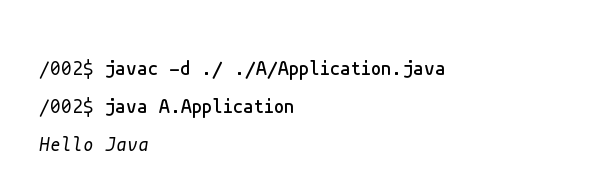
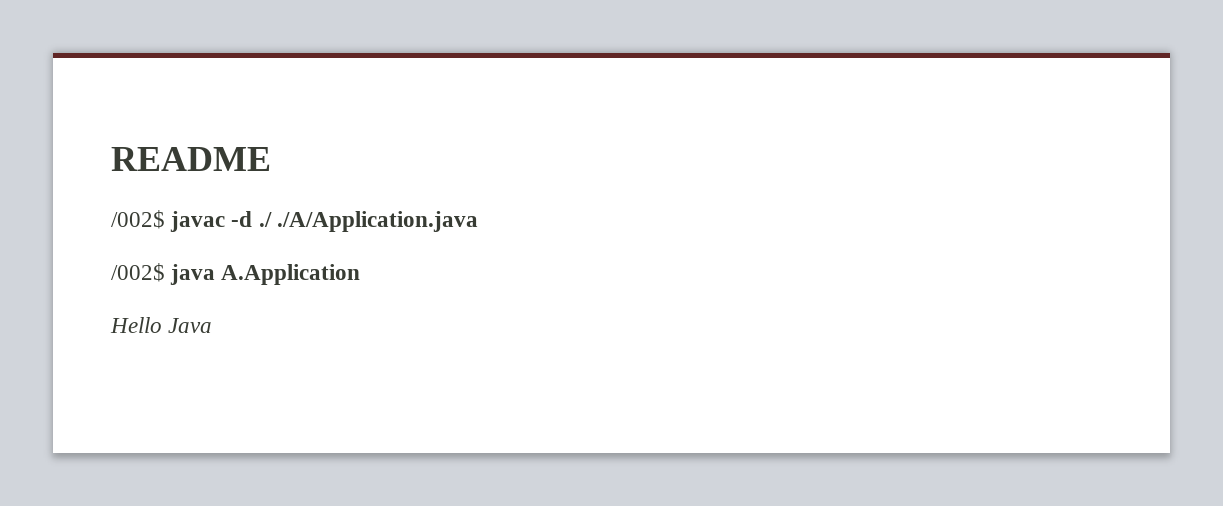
(39, 69) none -> [111,147,271,171] README //

